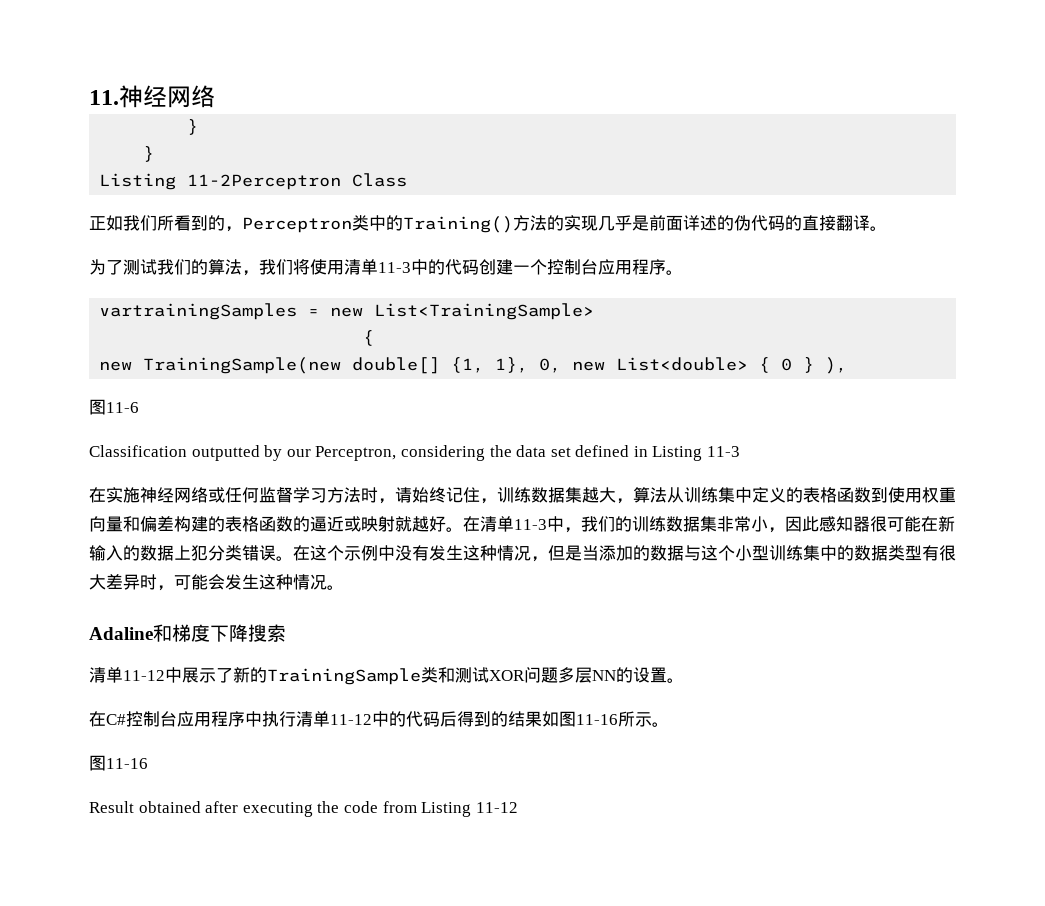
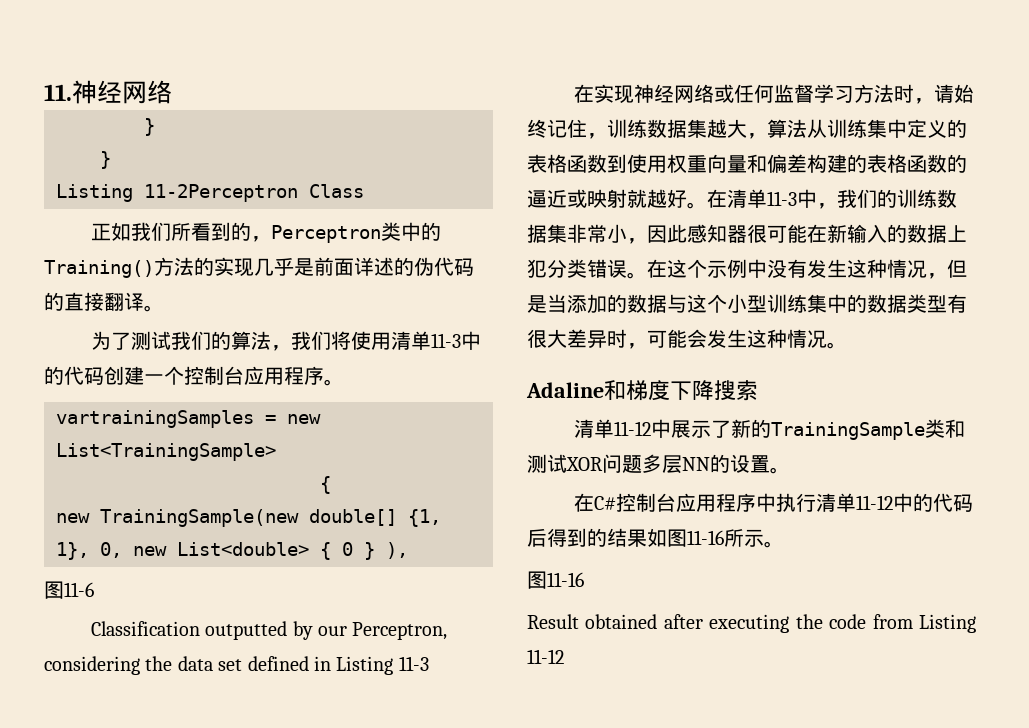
[123,487,140,503] 施 -> [613,85,634,104] 现

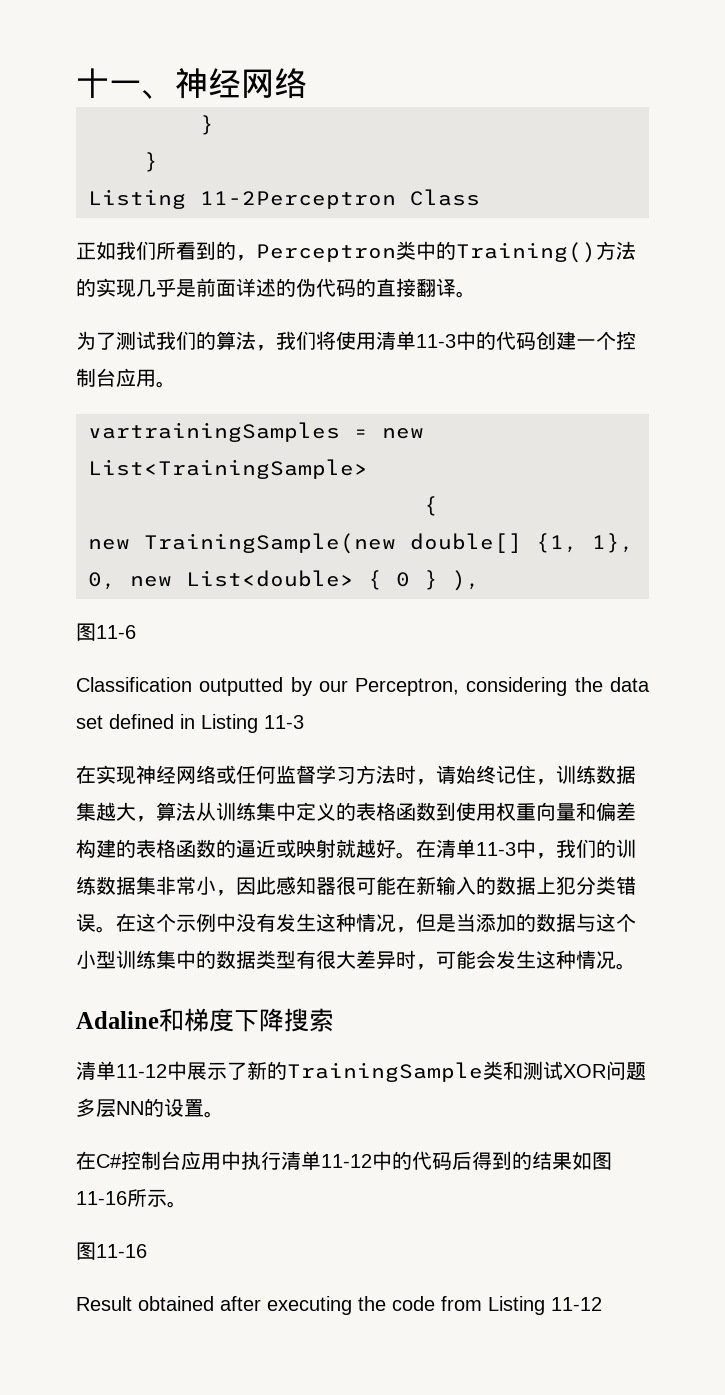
[44,84,72,101] 11. -> [76,68,175,99] 十一、
[284,366,324,385] 程序 -> (156, 378) none
[715,493,756,512] 程序 -> (221, 1161) none

